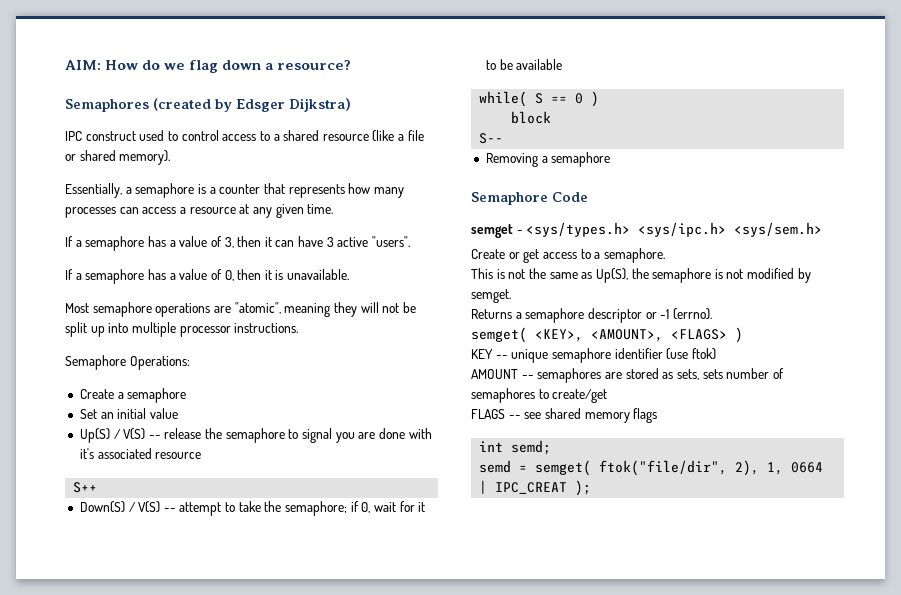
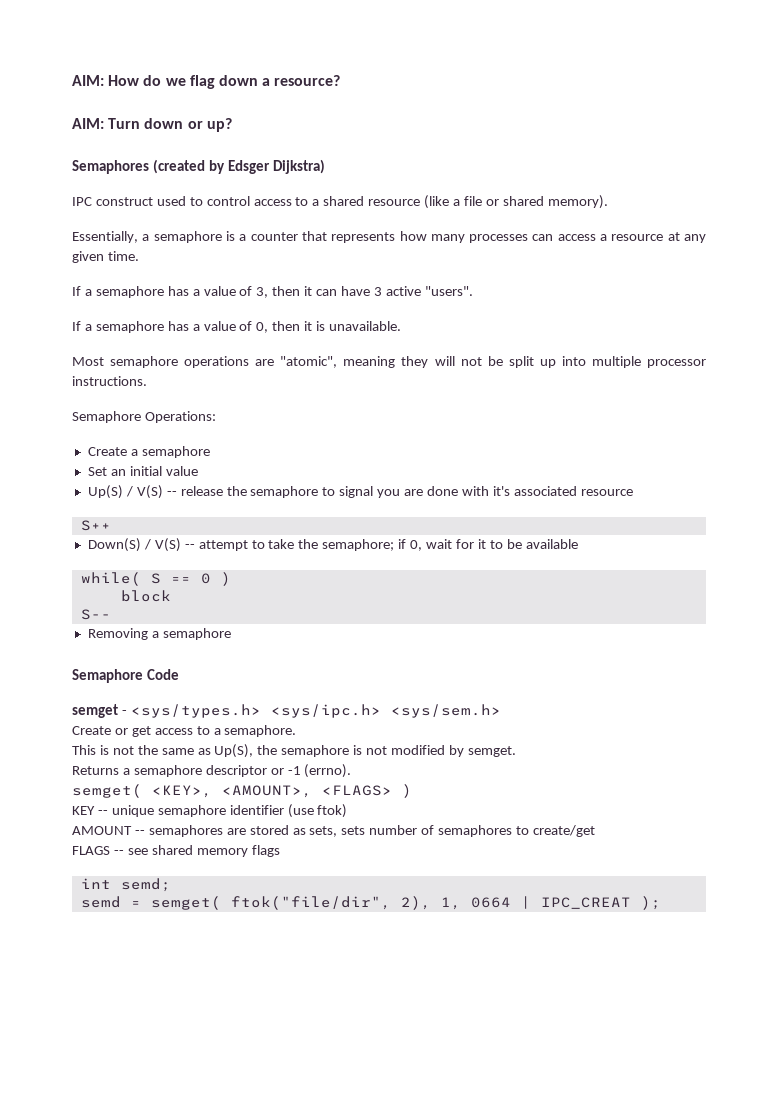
(352, 65) none -> [72,118,232,132] // AIM: Turn down or up?

